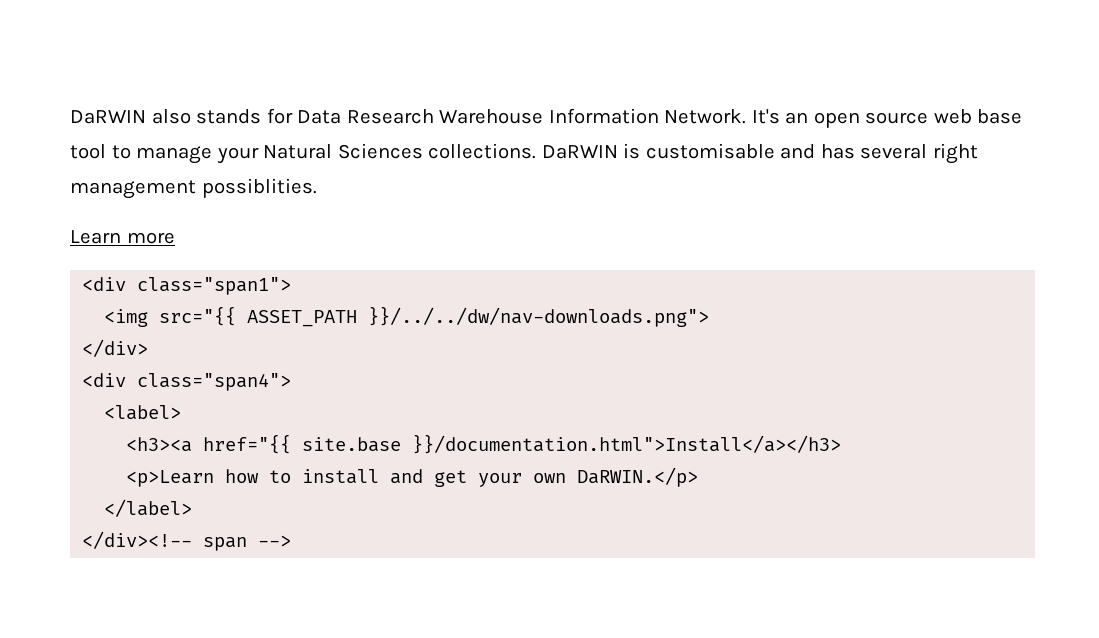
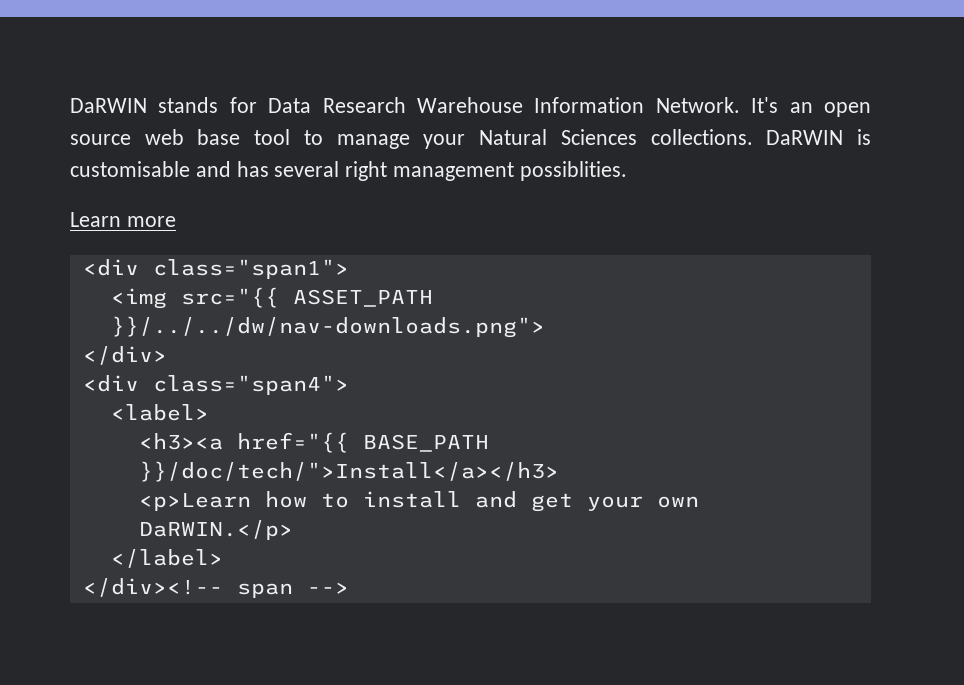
[70,109,191,124] DaRWIN also -> [70,98,147,113] DaRWIN
[302,434,842,454] site.base }}/documentation.html">Install</a></h3> -> [362,434,489,452] [138,461,559,482] BASE_PATH }}/doc/tech/">Install</a></h3>

